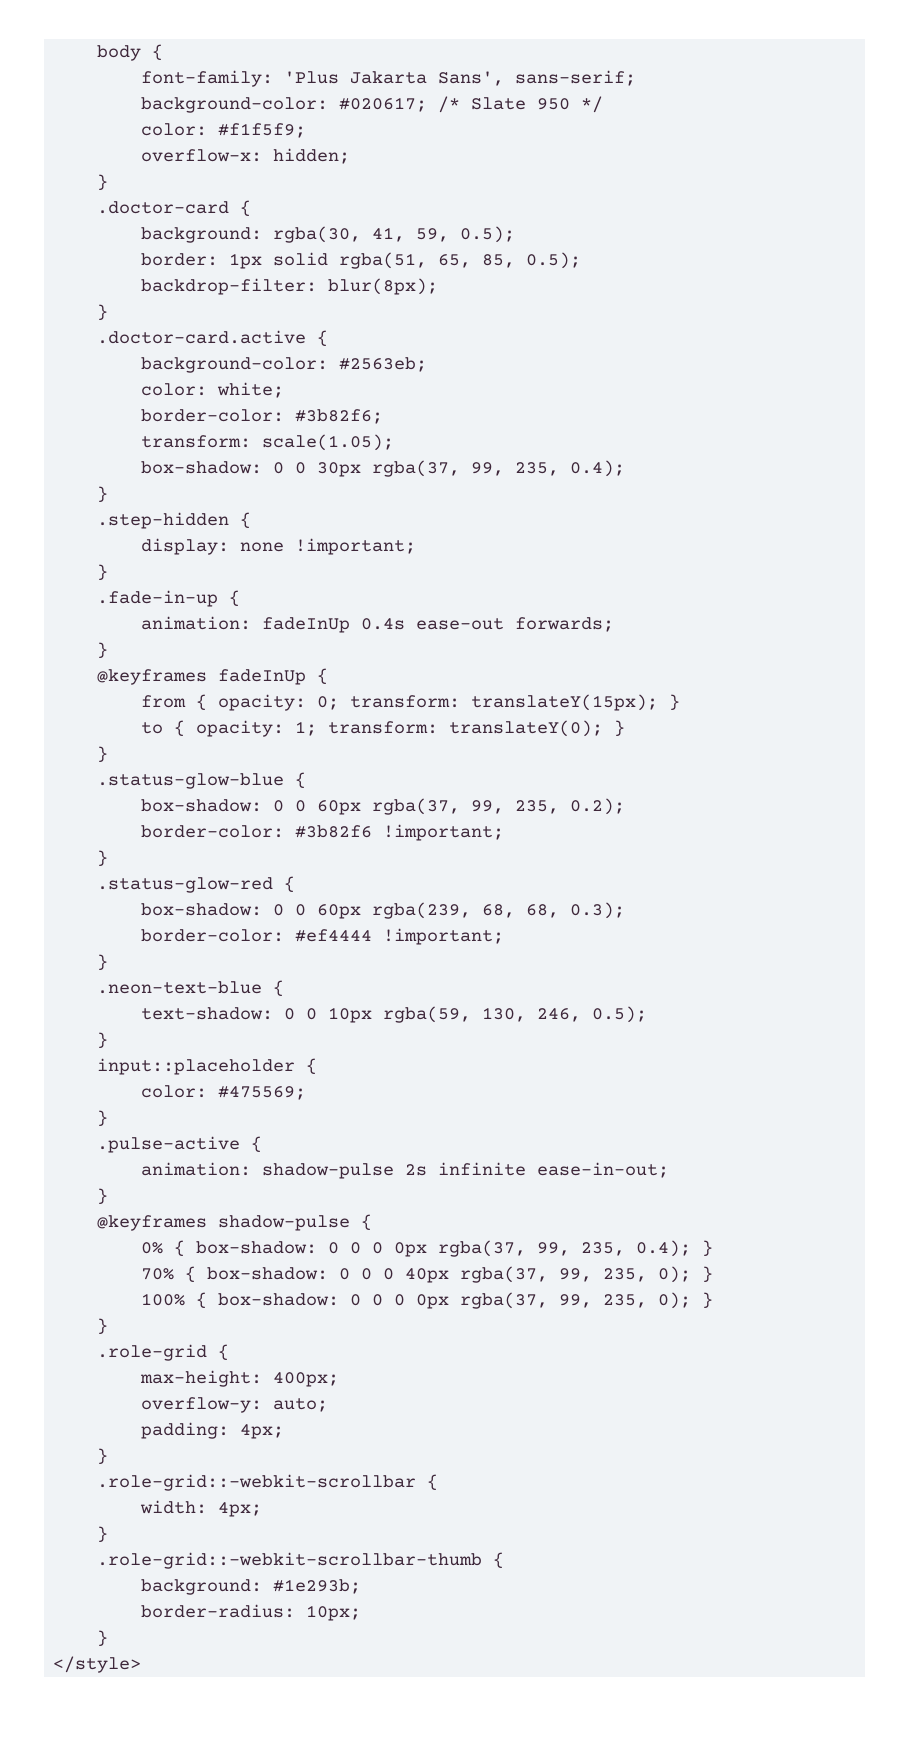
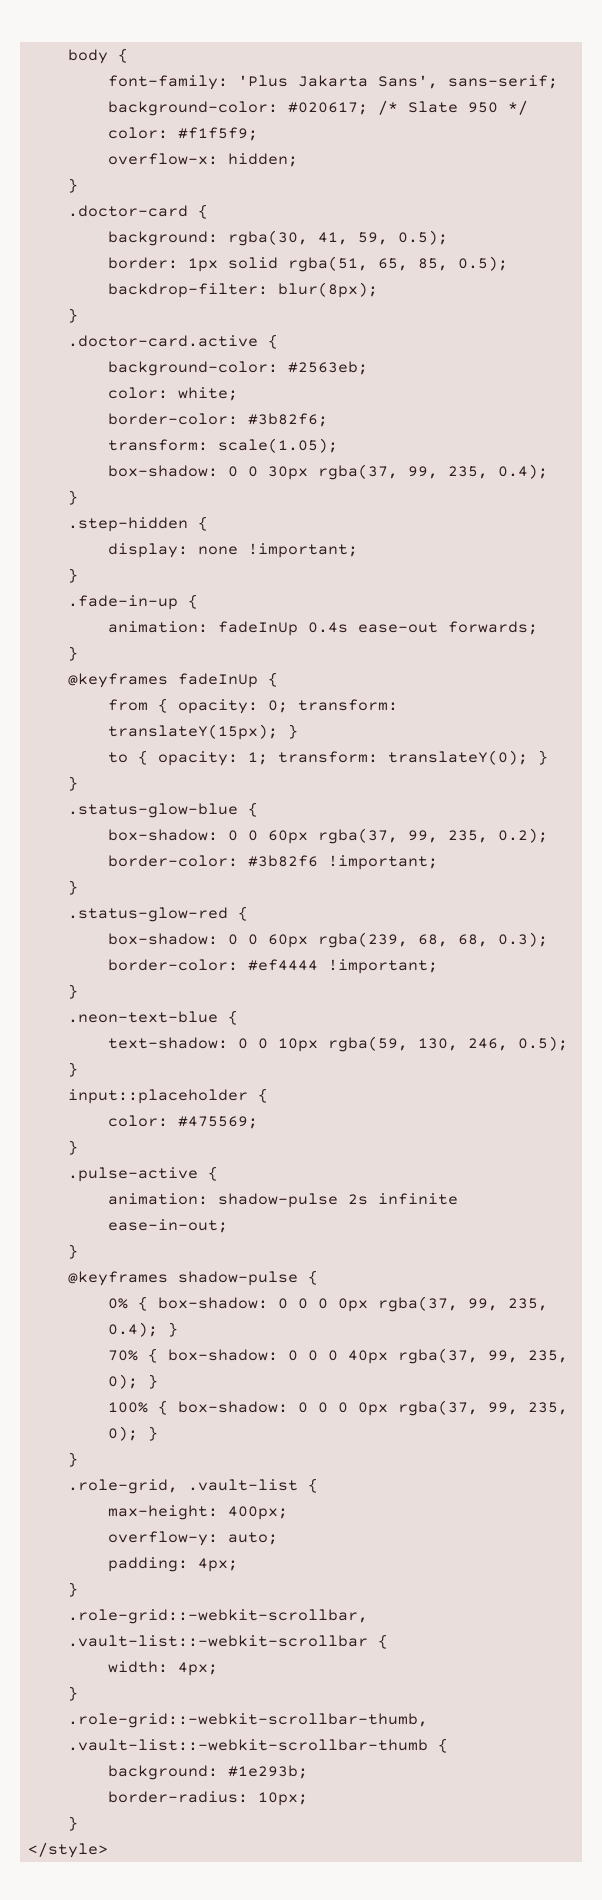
[97,1344,207,1361] .role-grid -> [68,1479,299,1494] .role-grid, .vault-list
[97,1474,416,1491] .role-grid::-webkit-scrollbar -> [68,1609,369,1624] [68,1635,369,1647] .role-grid::-webkit-scrollbar, .vault-list::-webkit-scrollbar
[97,1552,482,1569] .role-grid::-webkit-scrollbar-thumb -> [68,1713,429,1728] [68,1739,429,1751] .role-grid::-webkit-scrollbar-thumb, .vault-list::-webkit-scrollbar-thumb

